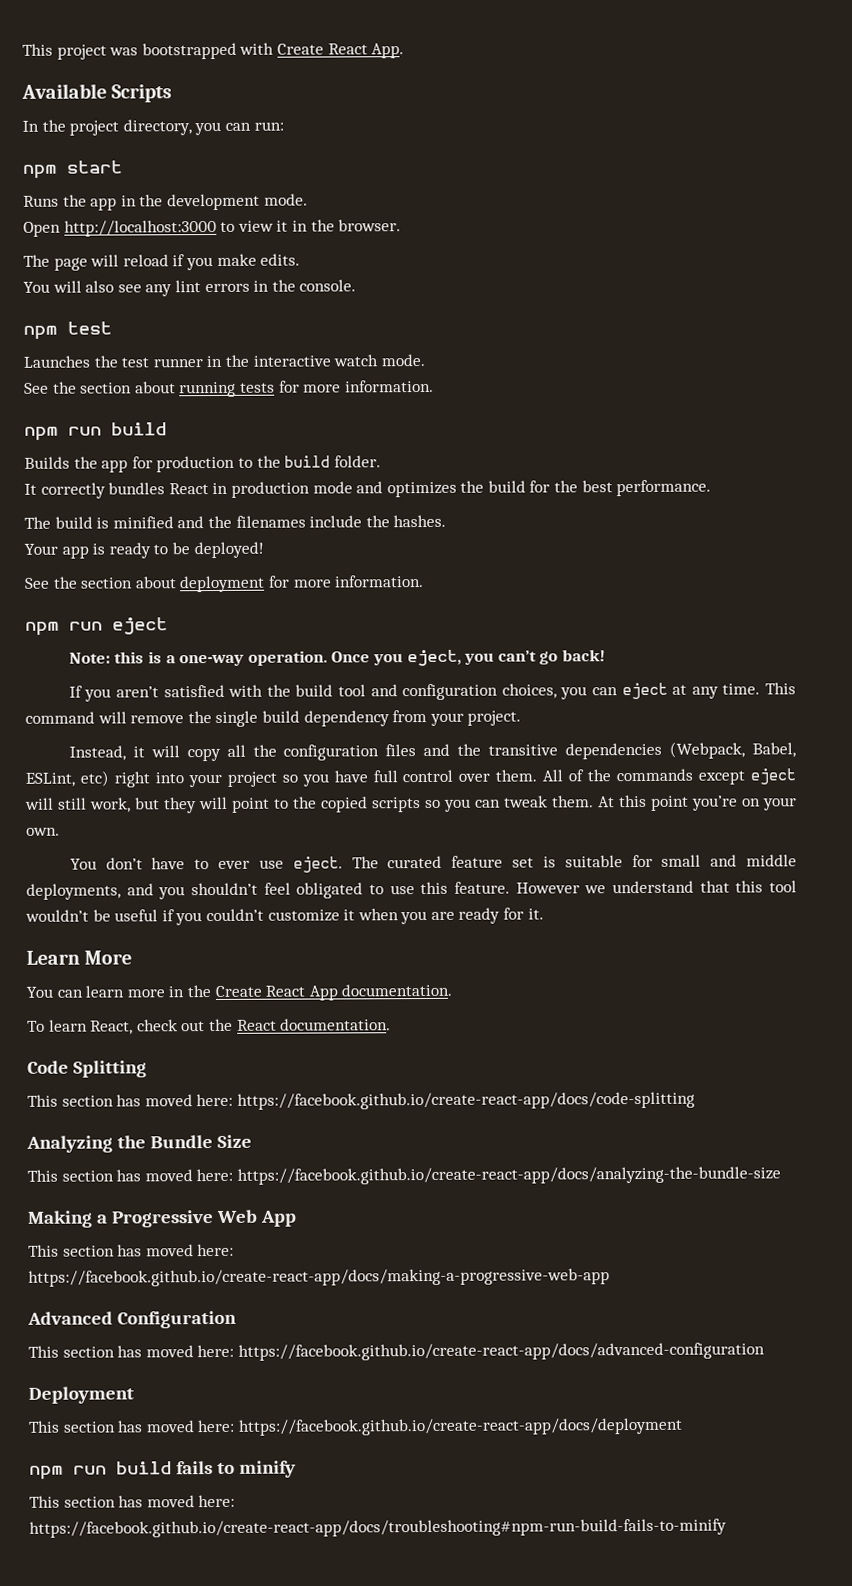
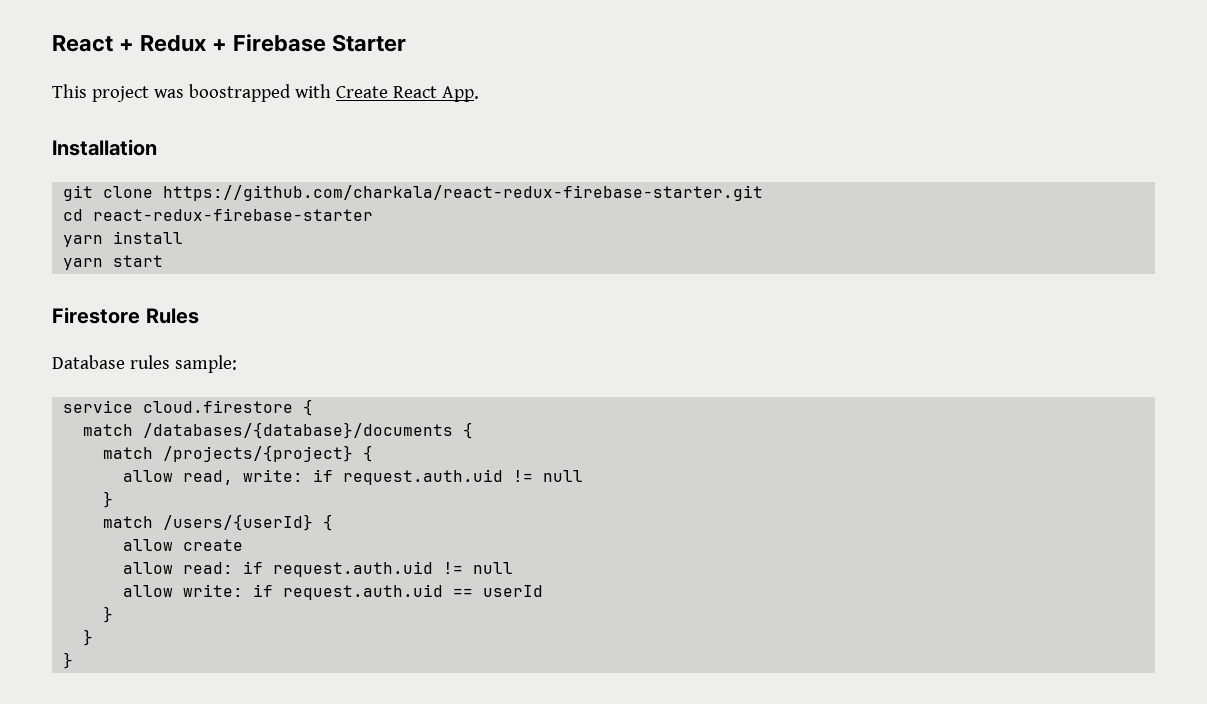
(22, 49) none -> [52,34,407,52] React + Redux + Firebase Starter //
[141,42,237,60] bootstrapped -> [188,84,291,102] boostrapped
[21,83,173,103] [22,119,284,136] [23,160,123,179] [23,193,308,211] [23,219,402,237] [23,253,301,271] [23,279,357,297] [23,321,112,340] [23,354,425,368] [24,379,434,398] [24,422,167,441] [24,455,381,473] [24,479,712,499] [24,514,447,529] [24,541,264,559] [24,575,425,593] [25,617,168,636] [68,649,606,667] [68,682,797,702] [25,709,522,727] [68,741,796,762] [25,768,797,788] [25,794,797,814] [26,827,60,836] [69,854,797,873] [26,880,797,900] [25,907,544,926] [26,950,133,965] [26,983,453,1001] [27,1018,392,1035] [27,1060,147,1078] [27,1091,695,1110] [26,1134,252,1153] [27,1166,781,1185] [27,1209,297,1228] [28,1243,235,1257] [28,1268,610,1287] [27,1310,237,1329] [28,1342,765,1361] [28,1386,134,1404] [28,1417,683,1436] [29,1460,296,1480] [29,1494,236,1508] [29,1518,727,1538] Available Scripts // In the project directory, you can run: // npm start // Runs the app in the development mode. // Open http://localhost:3000 to view it in the browser. // The page will reload if you make edits. // You will also see any lint errors in the console. // npm test // Launches the test runner in the interactive watch mode. // See the section about running tests for more information. // npm run build // Builds the app for production to the build folder. // It correctly bundles React in production mode and optimizes the build for the best performance. // The build is minified and the filenames include the hashes. // Your app is ready to be deployed! // See the section about deployment for more information. // npm run eject // Note: this is a one-way operation. Once you eject, you can’t go back! // If you aren’t satisfied with the build tool and configuration choices, you can eject at any time. This command will remove the single build dependency from your project. // Instead, it will copy all the configuration files and the transitive dependencies (Webpack, Babel, ESLint, etc) right into your project so you have full control over them. All of the commands except eject will still work, but they will point to the copied scripts so you can tweak them. At this point you’re on your own. // You don’t have to ever use eject. The curated feature set is suitable for small and middle deployments, and you shouldn’t feel obligated to use this feature. However we understand that this tool wouldn’t be useful if you couldn’t customize it when you are ready for it. // Learn More // You can learn more in the Create React App documentation. // To learn React, check out the React documentation. // Code Splitting // This section has moved here: https://facebook.github.io/create-react-app/docs/code-splitting // Analyzing the Bundle Size // This section has moved here: https://facebook.github.io/create-react-app/docs/analyzing-the-bundle-size // Making a Progressive Web App // This section has moved here: https://facebook.github.io/create-react-app/docs/making-a-progressive-web-app // Advanced Configuration // This section has moved here: https://facebook.github.io/create-react-app/docs/advanced-configuration // Deployment // This section has moved here: https://facebook.github.io/create-react-app/docs/deployment // npm run build fails to minify // This section has moved here: https://facebook.github.io/create-react-app/docs/troubleshooting#npm-run-build-fails-to-minify -> [52,139,157,156] [63,185,764,201] [63,208,374,221] [63,231,184,247] [63,255,164,270] [52,307,199,324] [52,355,237,373] [63,399,314,416] [83,422,474,439] [103,445,374,462] [123,469,584,485] [103,491,114,508] [103,514,334,531] [123,539,244,551] [123,561,514,577] [123,584,544,600] [103,606,114,623] [83,629,94,646] [63,652,74,669] Installation // git clone https://github.com/charkala/react-redux-firebase-starter.git // cd react-redux-firebase-starter // yarn install // yarn start // Firestore Rules // Database rules sample: // service cloud.firestore { // match /databases/{database}/documents { // match /projects/{project} { // allow read, write: if request.auth.uid != null // } // match /users/{userId} { // allow create // allow read: if request.auth.uid != null // allow write: if request.auth.uid == userId // } // } // }

